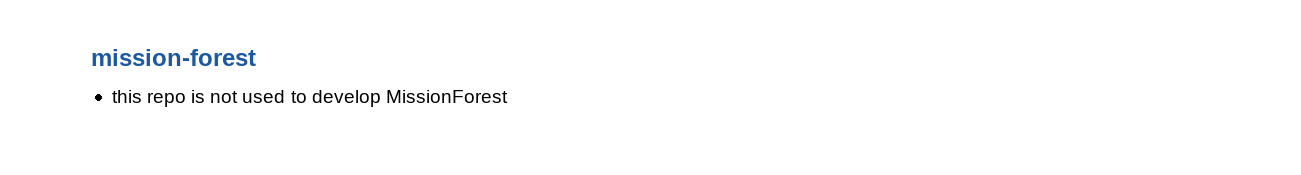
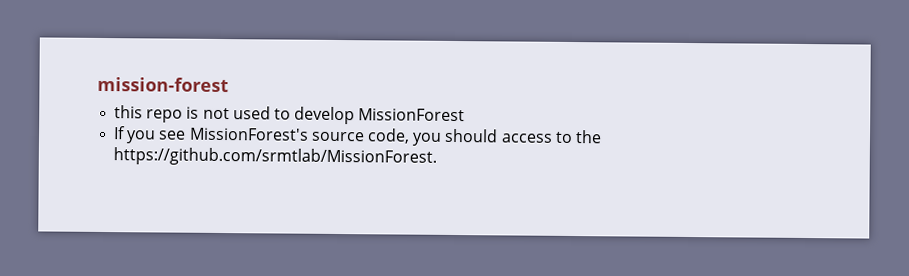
(508, 96) none -> [113,126,602,146] [113,147,438,167] // If you see MissionForest's source code, you should access to the https://github.com/srmtlab/MissionForest.

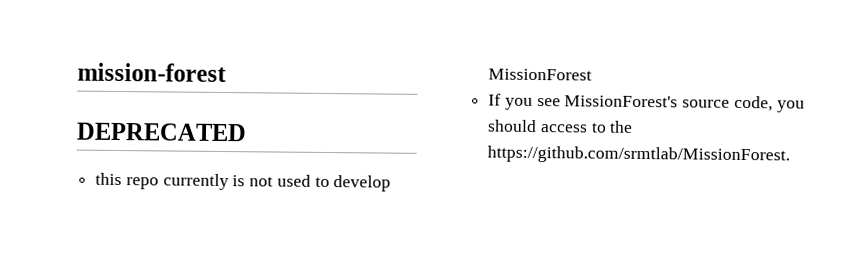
(229, 84) none -> [76,122,247,142] // DEPRECATED
(184, 116) none -> [162,173,229,191] currently

